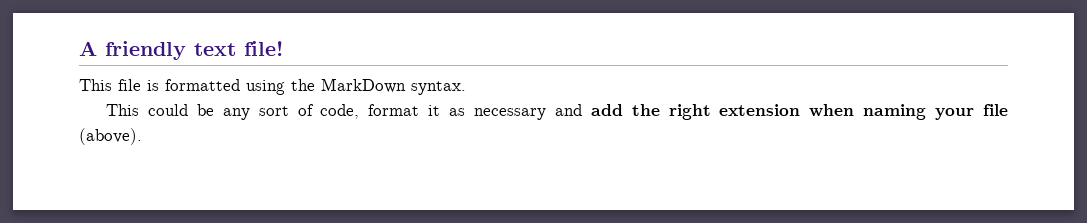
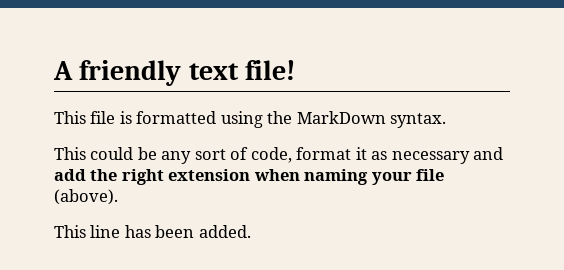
(142, 136) none -> [54,225,251,238] // This line has been added.

